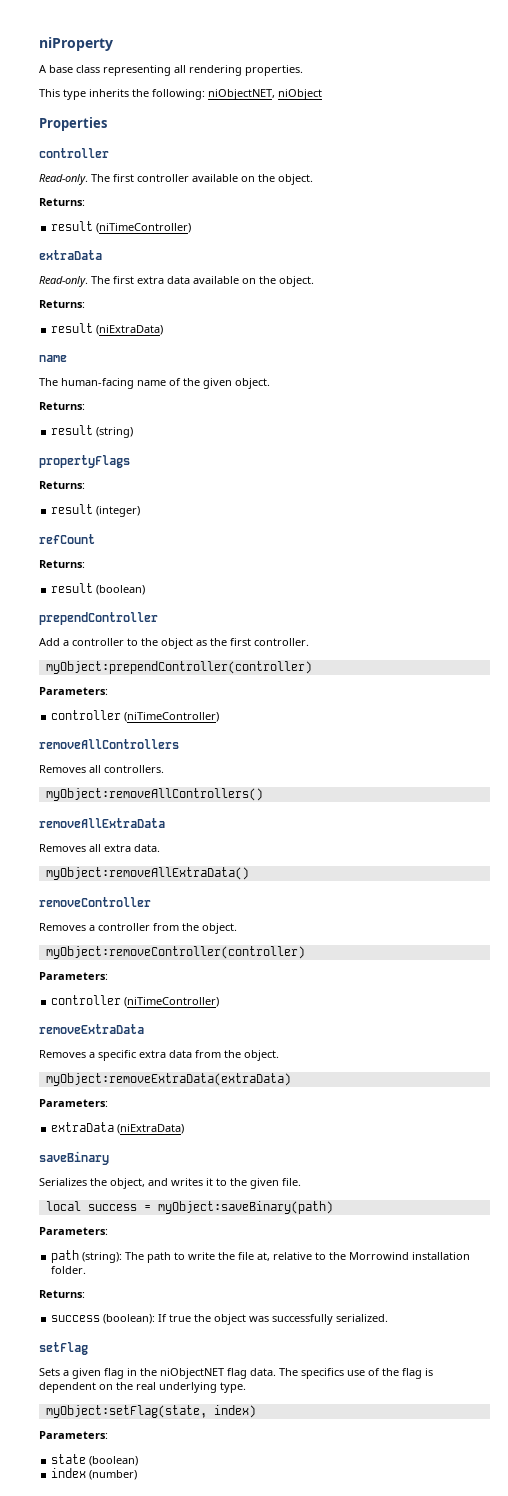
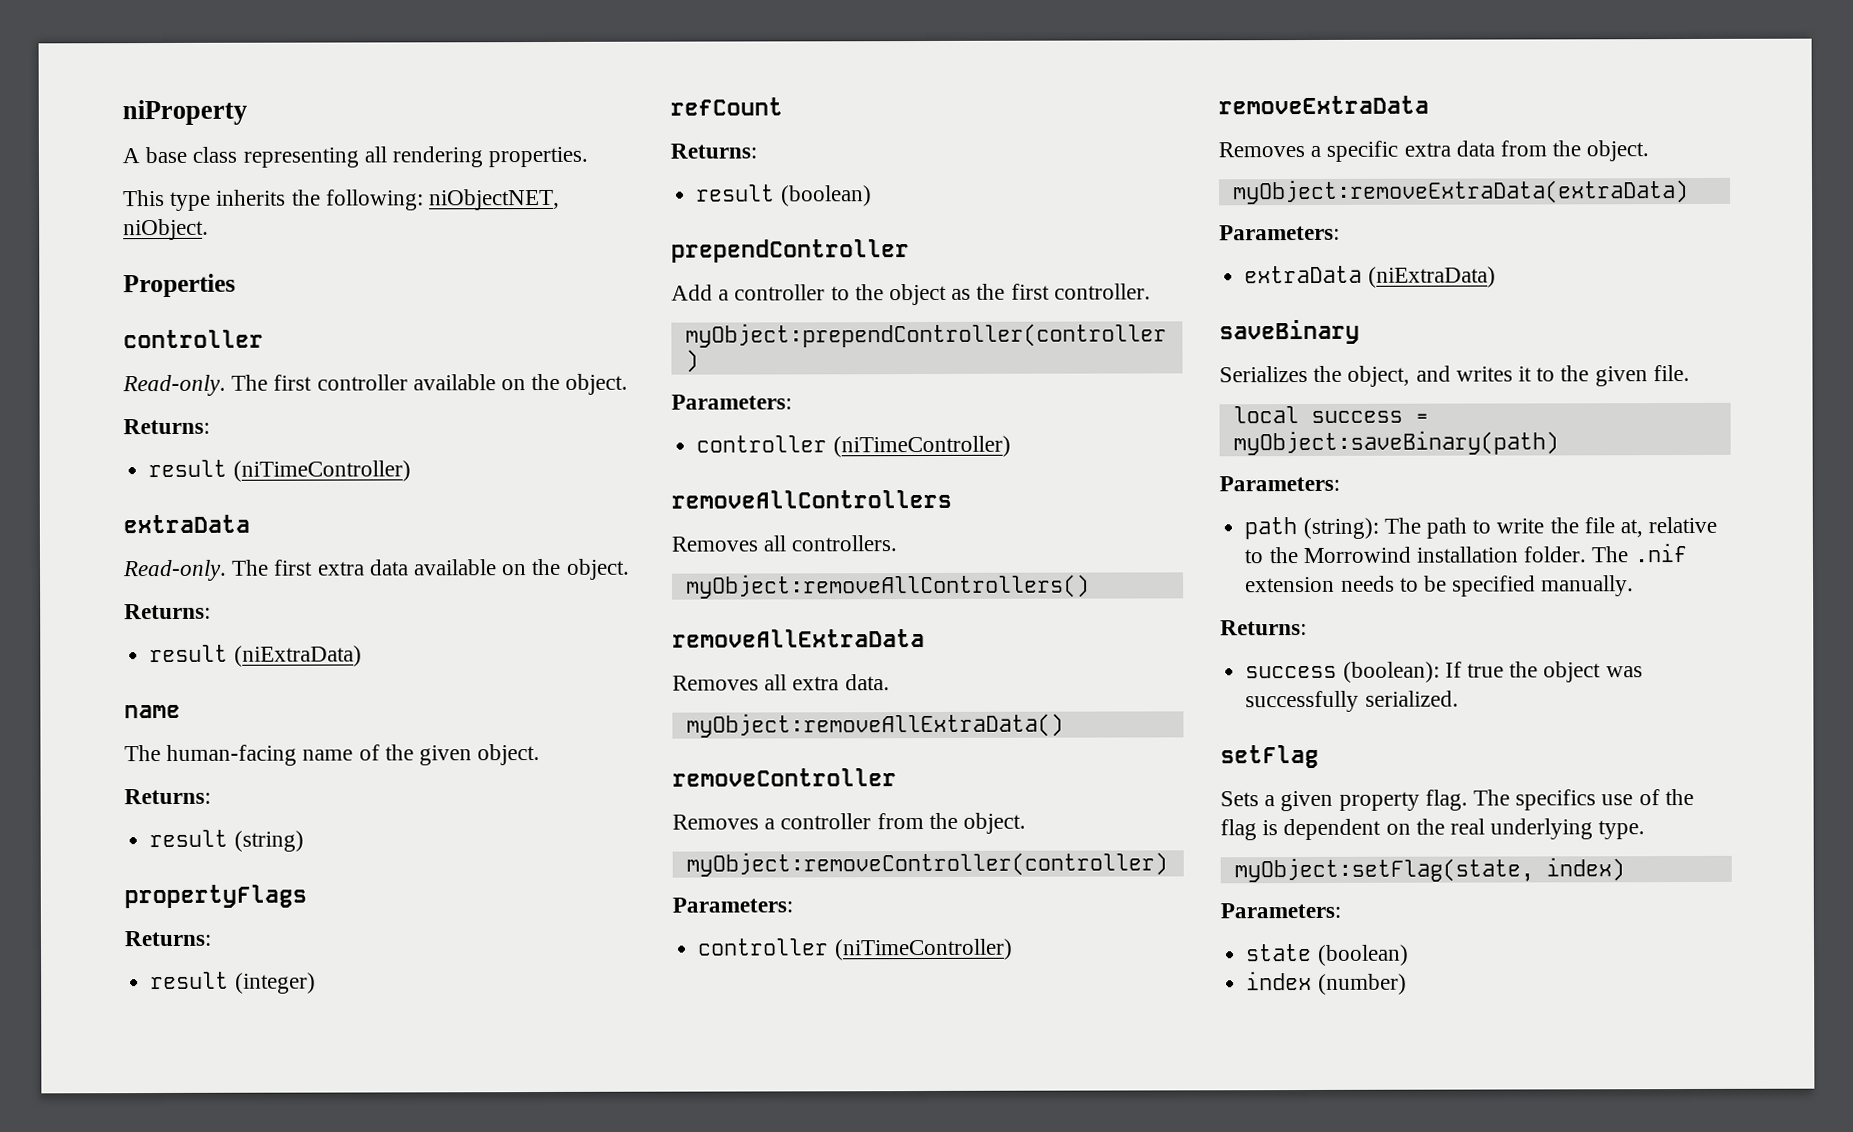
[278,89,322,100] niObject -> [123,218,209,241] niObject.
(87, 1270) none -> [1591,543,1687,563] [1245,575,1635,597] The .nif extension needs to be specified manually.
[104,1368,276,1379] flag in the niObjectNET flag data. -> [1338,789,1468,811] property flag.

